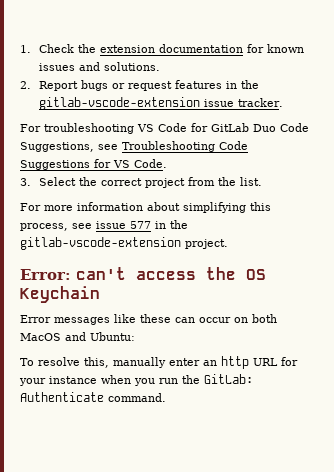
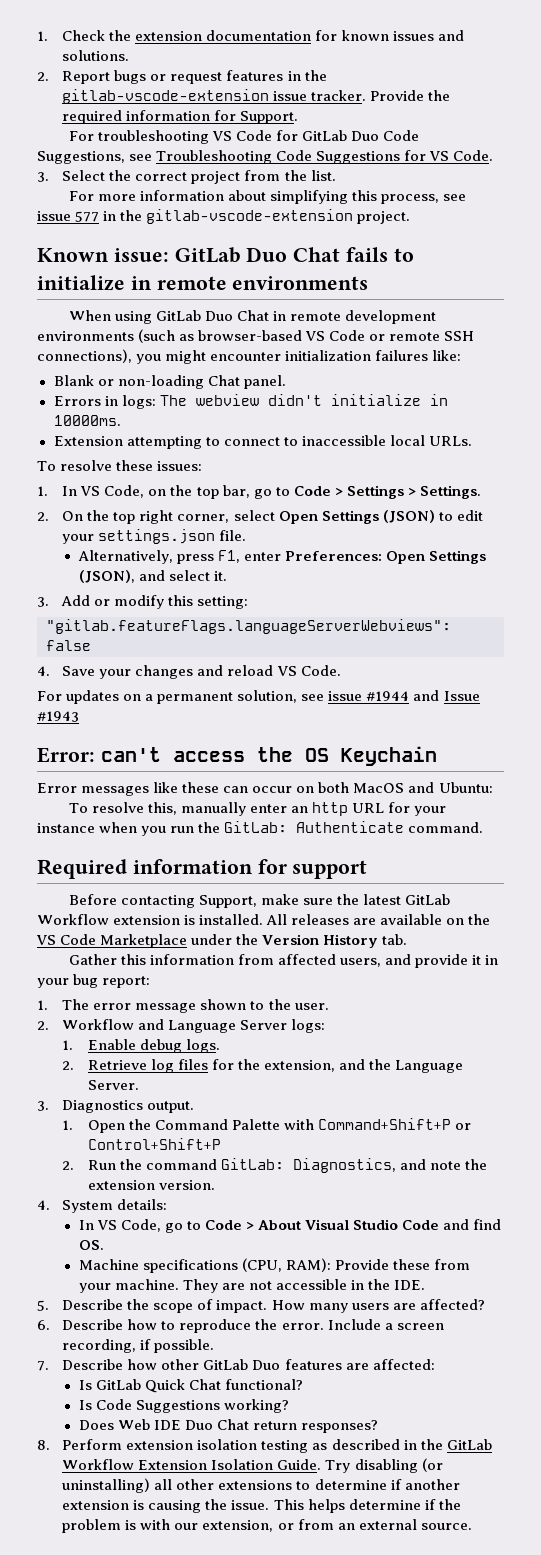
(283, 102) none -> [370,90,451,101] [62,110,299,124] Provide the required information for Support.
(228, 244) none -> [37,247,414,263] [37,275,369,291] [69,310,437,324] [37,329,475,343] [37,349,462,364] [53,375,286,389] [53,394,448,409] [53,415,121,426] [53,435,472,449] [37,460,203,471] [37,485,481,499] [37,510,483,524] [62,529,247,544] [77,550,487,564] [78,570,227,583] [37,595,249,609] [46,619,451,634] [46,640,91,651] [37,665,341,679] [37,690,480,704] [37,711,79,722] // Known issue: GitLab Duo Chat fails to initialize in remote environments // When using GitLab Duo Chat in remote development environments (such as browser-based VS Code or remote SSH connections), you might encounter initialization failures like: // Blank or non-loading Chat panel. // Errors in logs: The webview didn't initialize in 10000ms. // Extension attempting to connect to inaccessible local URLs. // To resolve these issues: // 1. In VS Code, on the top bar, go to Code > Settings > Settings. // 2. On the top right corner, select Open Settings (JSON) to edit your settings.json file. // Alternatively, press F1, enter Preferences: Open Settings (JSON), and select it. // 3. Add or modify this setting: // "gitlab.featureFlags.languageServerWebviews": false // 4. Save your changes and reload VS Code. // For updates on a permanent solution, see issue #1944 and Issue #1943
(166, 397) none -> [37,859,368,879] [69,894,451,908] [37,914,491,925] [36,934,408,948] [69,954,499,968] [37,974,151,988] [37,999,329,1013] [37,1019,326,1033] [62,1039,220,1053] [62,1059,463,1073] [87,1080,139,1090] [37,1100,195,1113] [62,1118,471,1133] [87,1138,221,1150] [62,1158,487,1173] [87,1180,215,1190] [37,1199,168,1213] [78,1219,502,1233] [78,1240,104,1250] [78,1258,471,1273] [78,1279,426,1293] [37,1299,485,1313] [37,1319,444,1333] [62,1339,215,1353] [37,1359,435,1371] [78,1379,303,1393] [78,1399,289,1413] [78,1419,379,1433] [37,1439,492,1453] [62,1458,443,1473] [62,1478,460,1493] [62,1499,461,1513] [62,1519,472,1533] // Required information for support // Before contacting Support, make sure the latest GitLab Workflow extension is installed. All releases are available on the VS Code Marketplace under the Version History tab. // Gather this information from affected users, and provide it in your bug report: // 1. The error message shown to the user. // 2. Workflow and Language Server logs: // 1. Enable debug logs. // 2. Retrieve log files for the extension, and the Language Server. // 3. Diagnostics output. // 1. Open the Command Palette with Command+Shift+P or Control+Shift+P // 2. Run the command GitLab: Diagnostics, and note the extension version. // 4. System details: // In VS Code, go to Code > About Visual Studio Code and find OS. // Machine specifications (CPU, RAM): Provide these from your machine. They are not accessible in the IDE. // 5. Describe the scope of impact. How many users are affected? // 6. Describe how to reproduce the error. Include a screen recording, if possible. // 7. Describe how other GitLab Duo features are affected: // Is GitLab Quick Chat functional? // Is Code Suggestions working? // Does Web IDE Duo Chat return responses? // 8. Perform extension isolation testing as described in the GitLab Workflow Extension Isolation Guide. Try disabling (or uninstalling) all other extensions to determine if another extension is causing the issue. This helps determine if the problem is with our extension, or from an external source.

